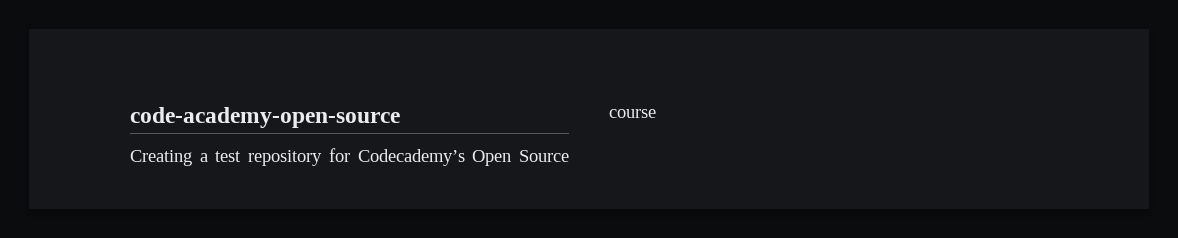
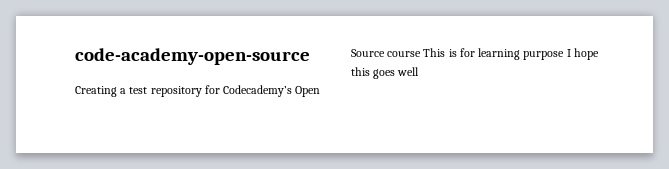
(656, 113) none -> [423,48,599,60] [351,67,420,79] This is for learning purpose I hope this goes well

